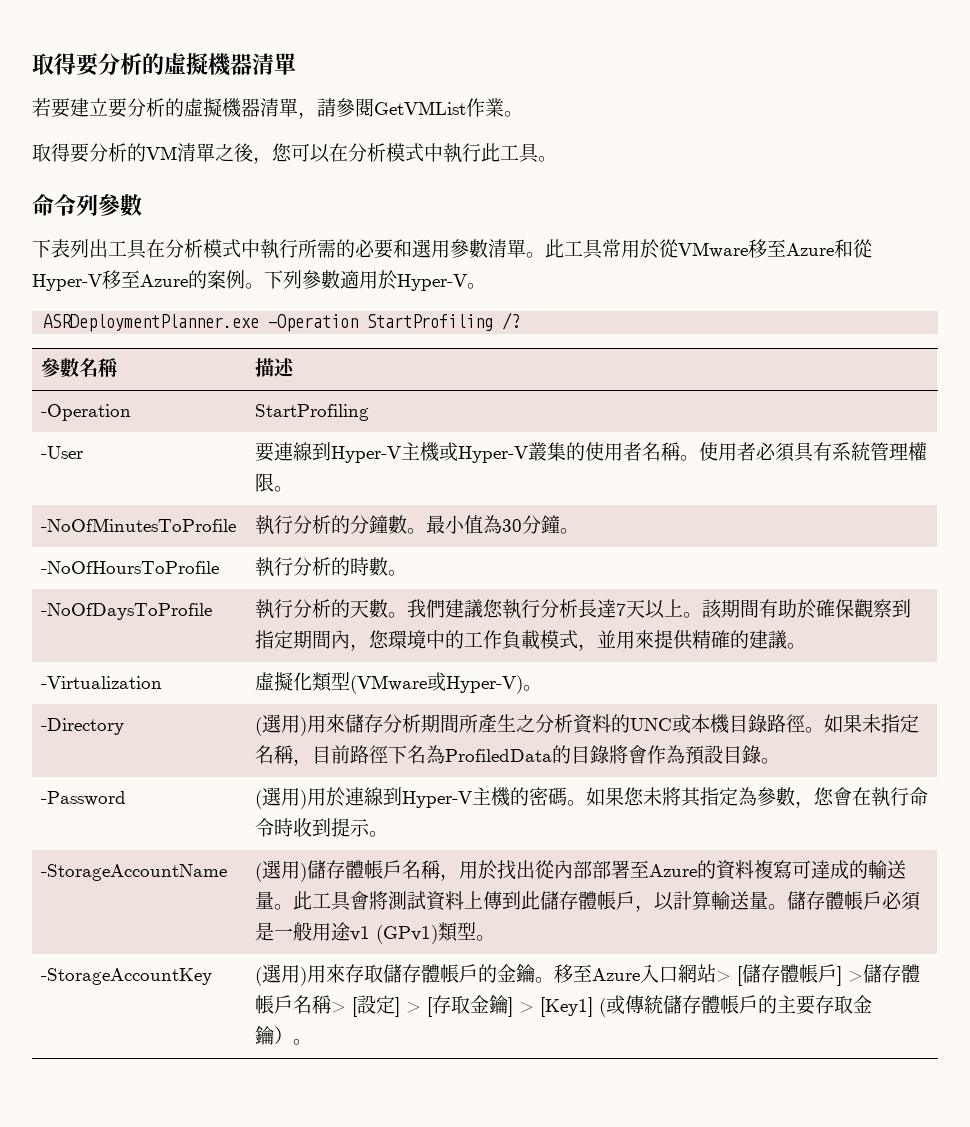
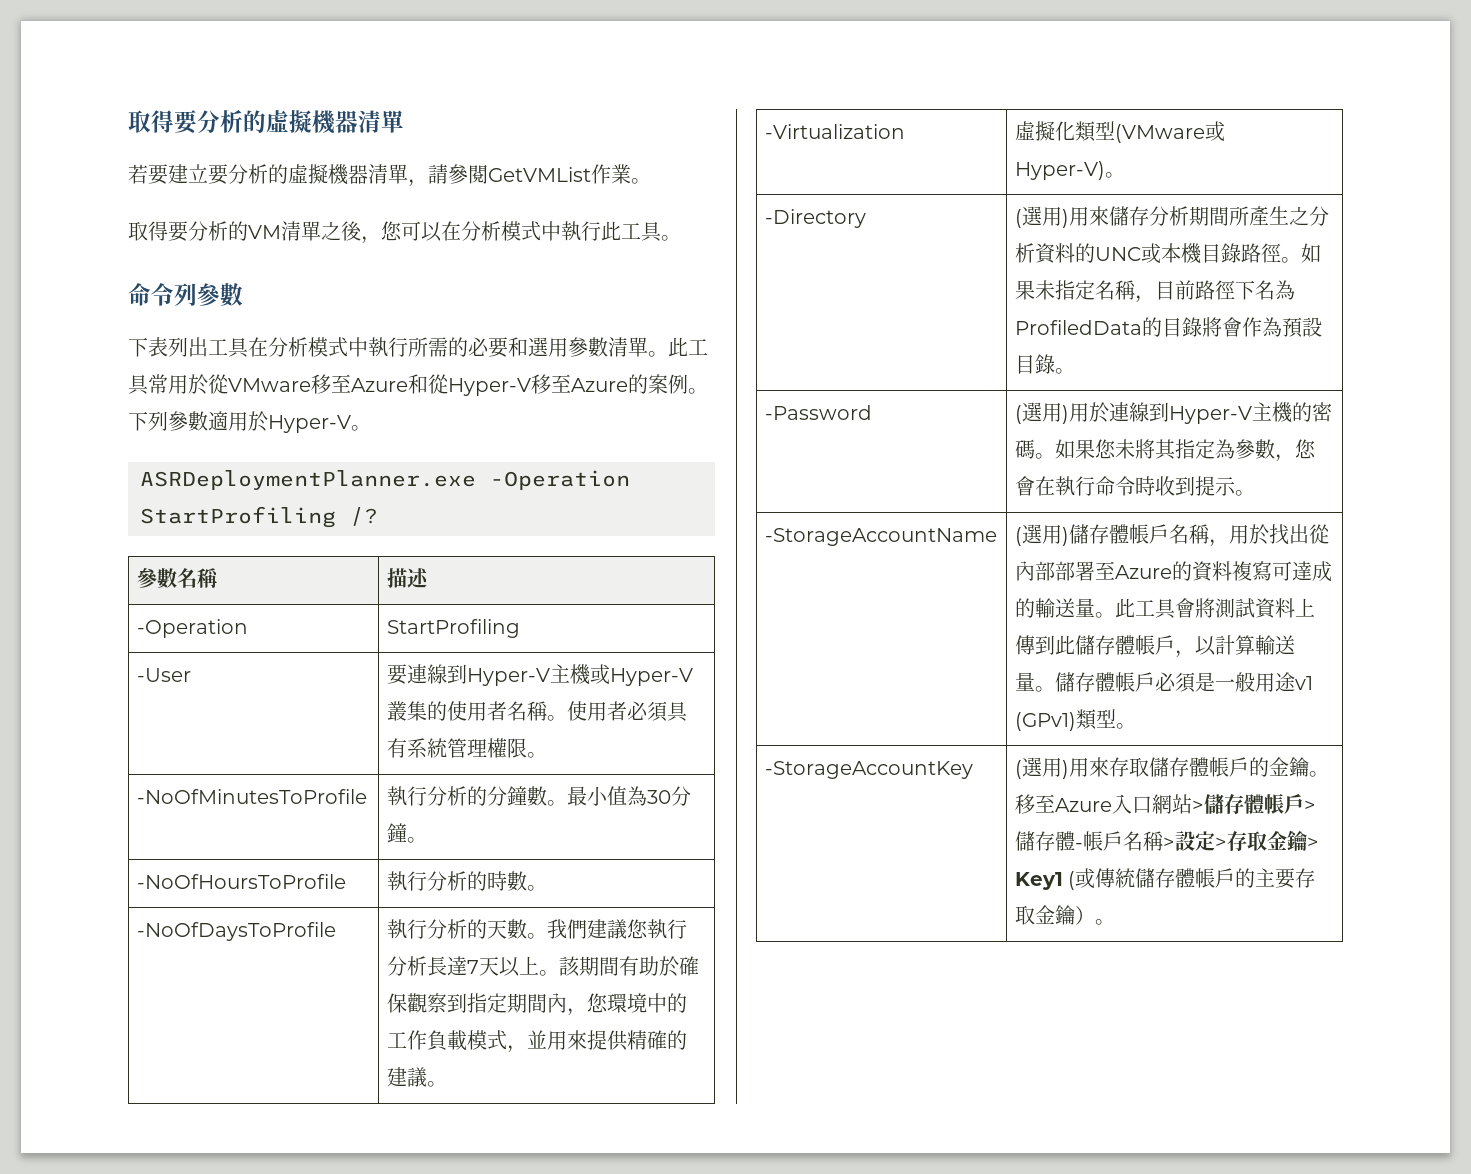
[737,964,921,986] [儲存體帳戶] >儲存體 -> [1203,793,1316,814] [1014,831,1083,851] 儲存體帳戶>儲存體-
[352,995,594,1017] [設定] > [存取金鑰] > [Key1] -> [1174,830,1319,851] [1014,872,1063,890] 設定>存取金鑰> Key1

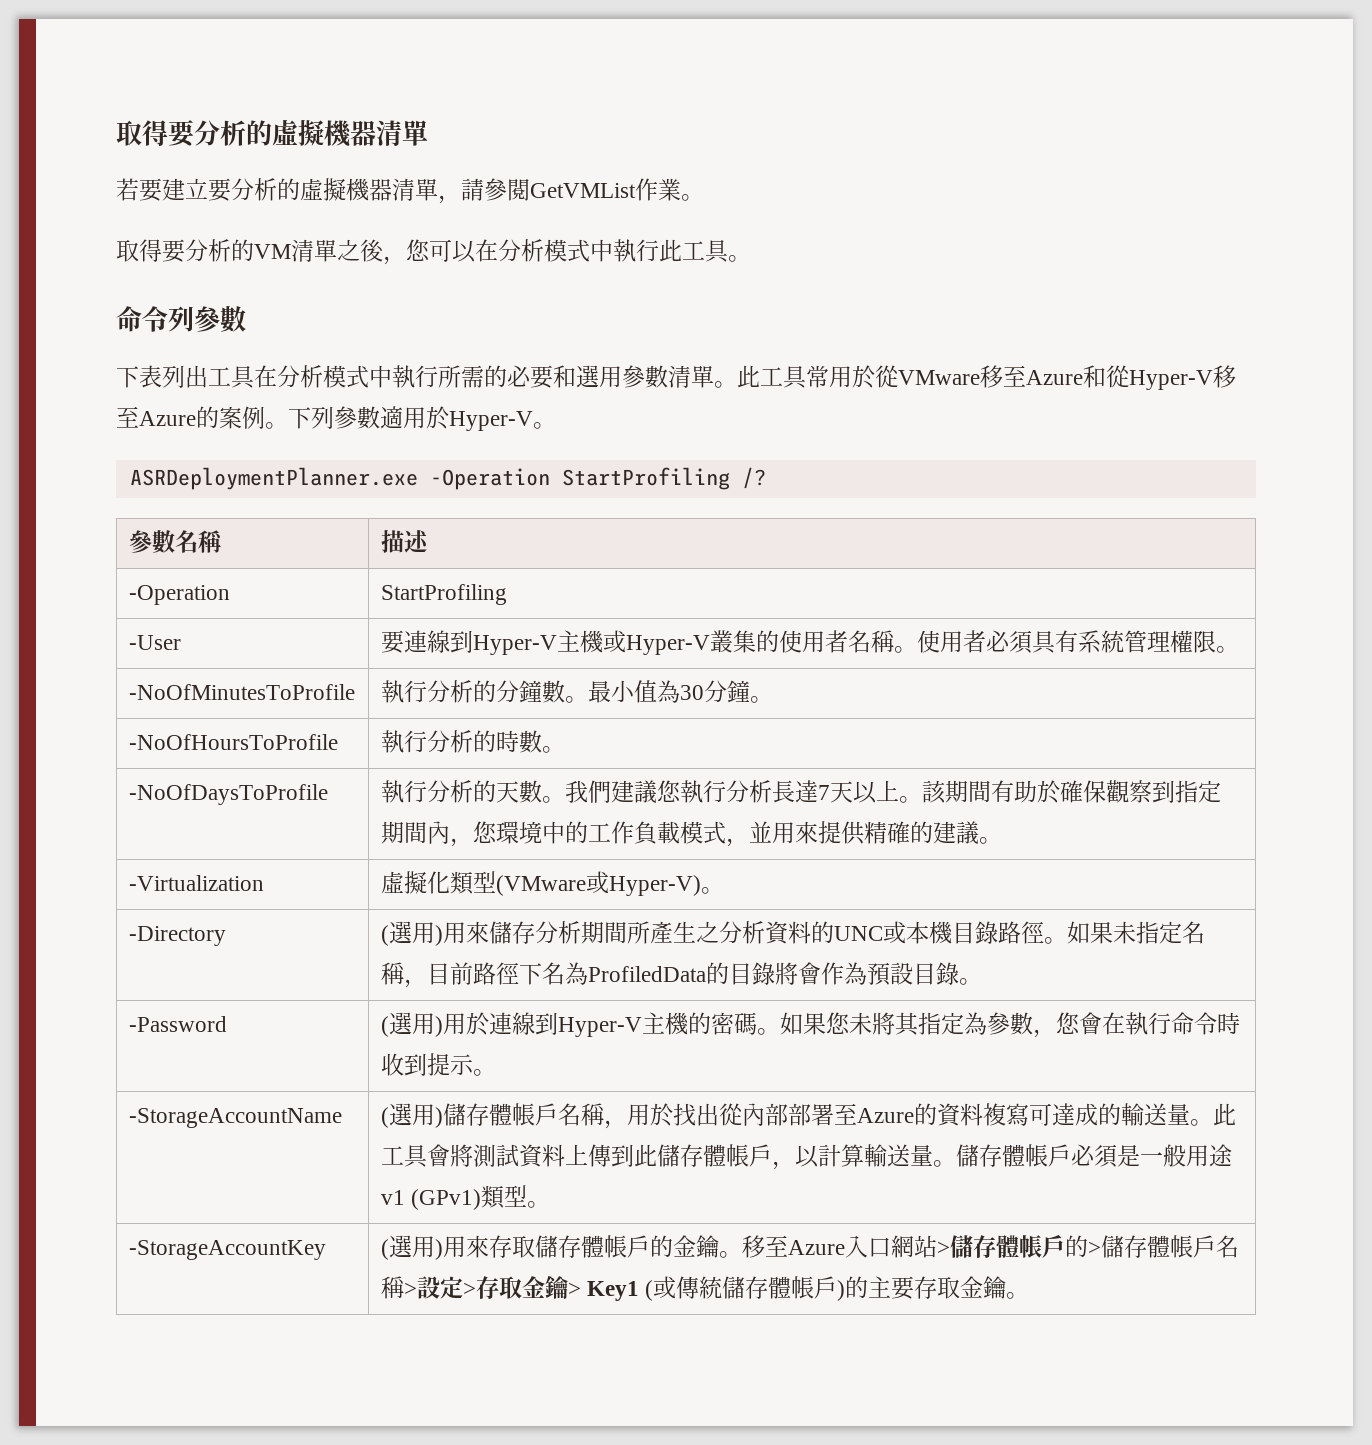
[1303,800,1316,812] [1014,831,1083,851] >儲存體- -> [1064,1235,1170,1258] 的>儲存體
(1236, 878) none -> [837,1280,846,1301] )
[1074,906,1095,925] ） -> (1007, 1287) none

